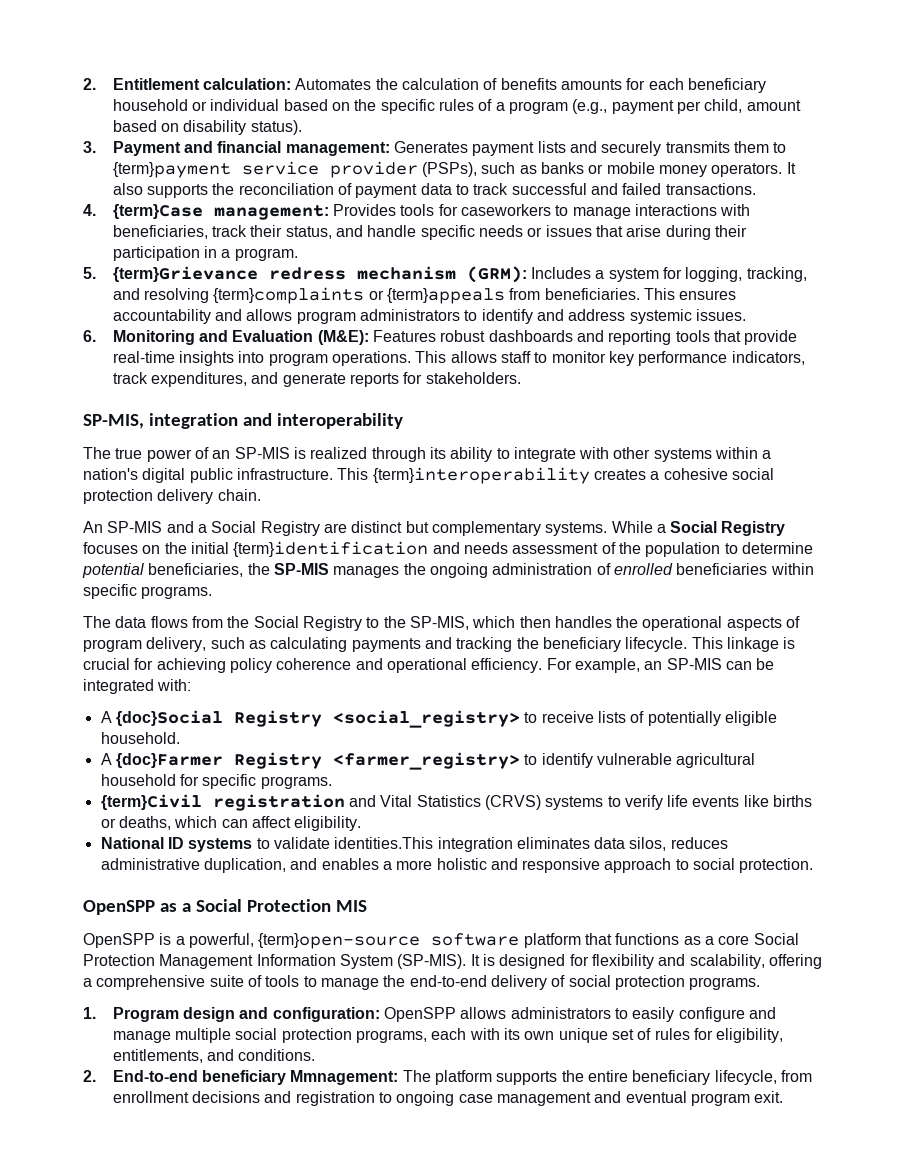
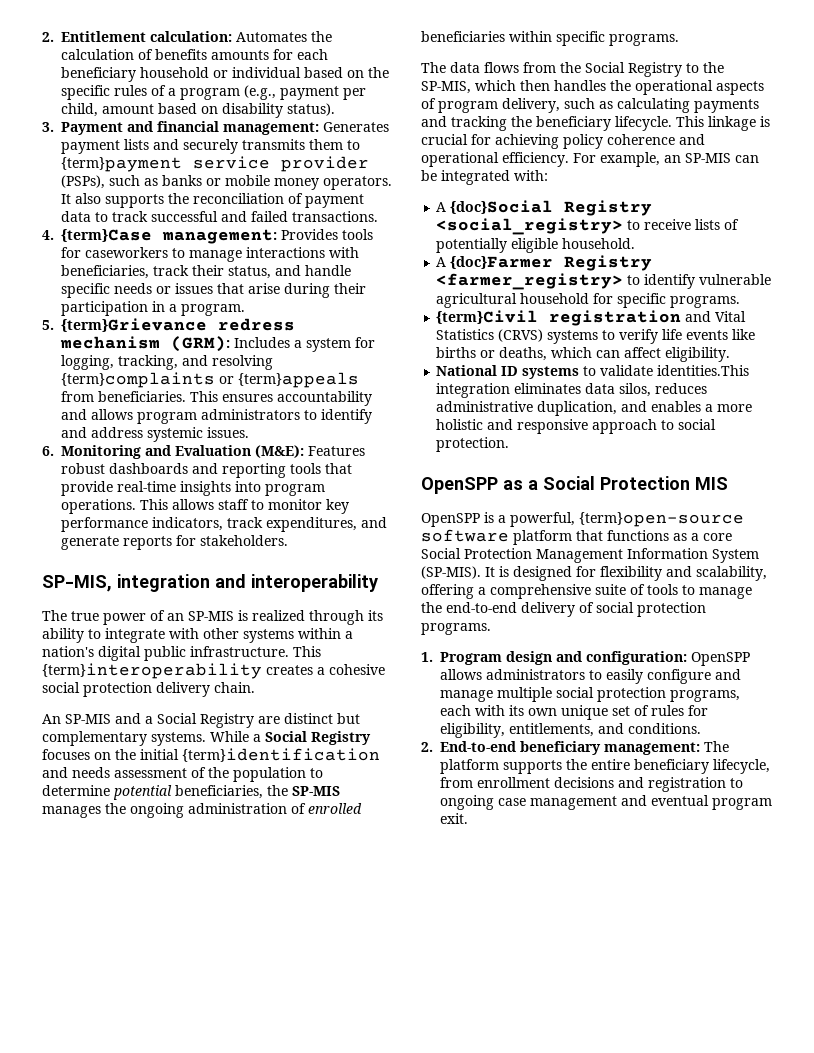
[290,1070,399,1085] Mmnagement: -> [604,742,700,755] management:

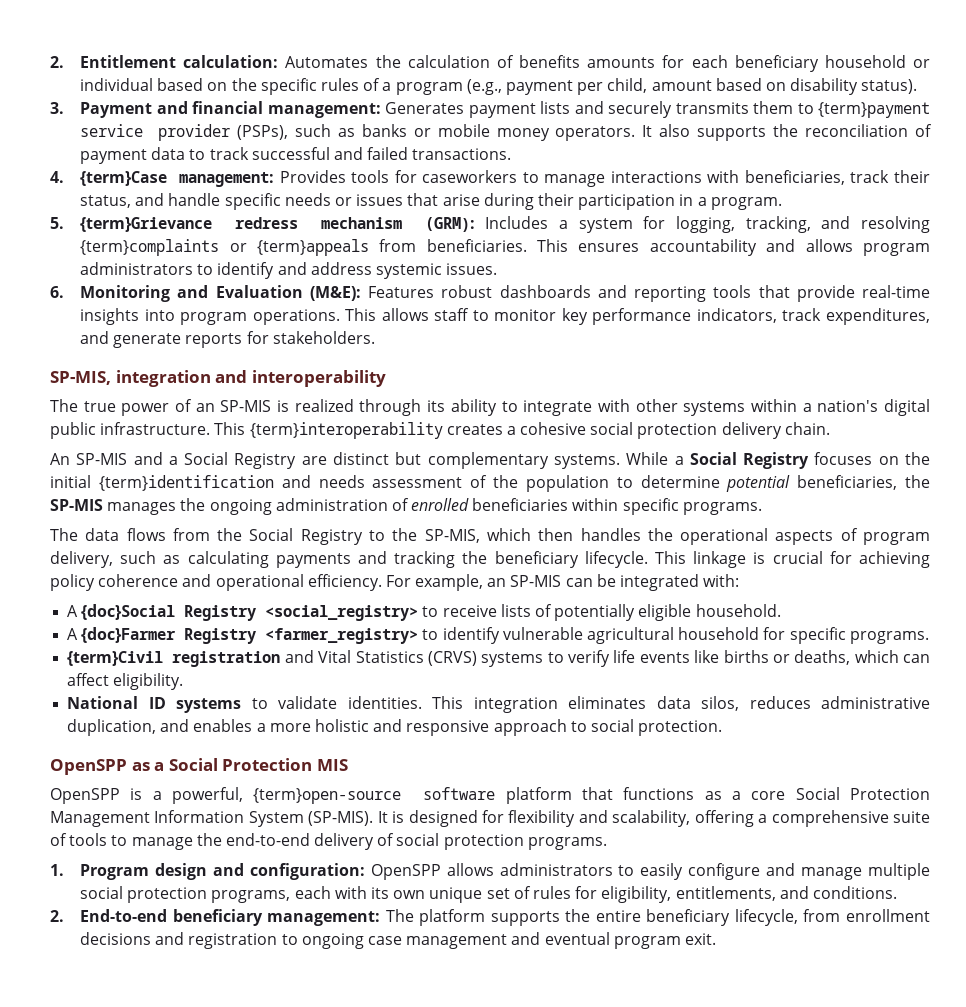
[657,365,750,376] identities.This -> [347,696,464,709] identities. This

